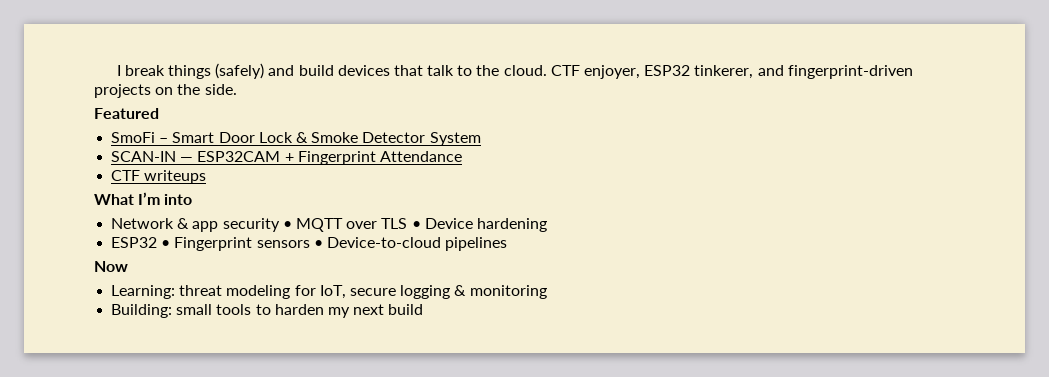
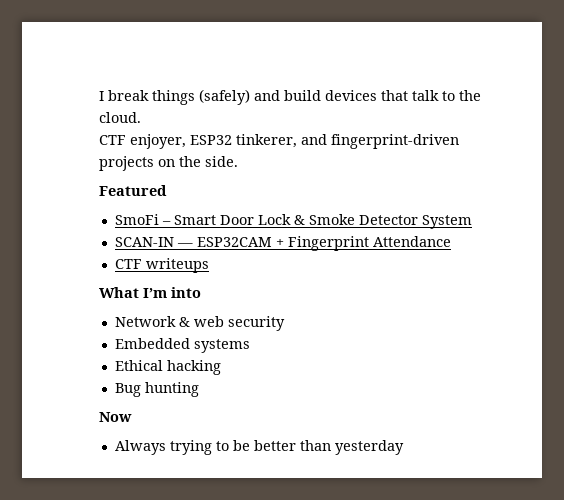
(547, 70) none -> (141, 117) //
[192,221,219,232] app -> [193,316,224,327] web
[282,218,547,232] [111,237,508,251] [94,261,128,272] [111,285,547,299] [111,304,424,318] • MQTT over TLS • Device hardening // ESP32 • Fingerprint sensors • Device-to-cloud pipelines // Now // Learning: threat modeling for IoT, secure logging & monitoring // Building: small tools to harden my next build -> [114,338,250,353] [114,360,221,375] [114,382,199,397] [99,412,132,422] [114,440,404,455] // Embedded systems // Ethical hacking // Bug hunting // Now // Always trying to be better than yesterday

